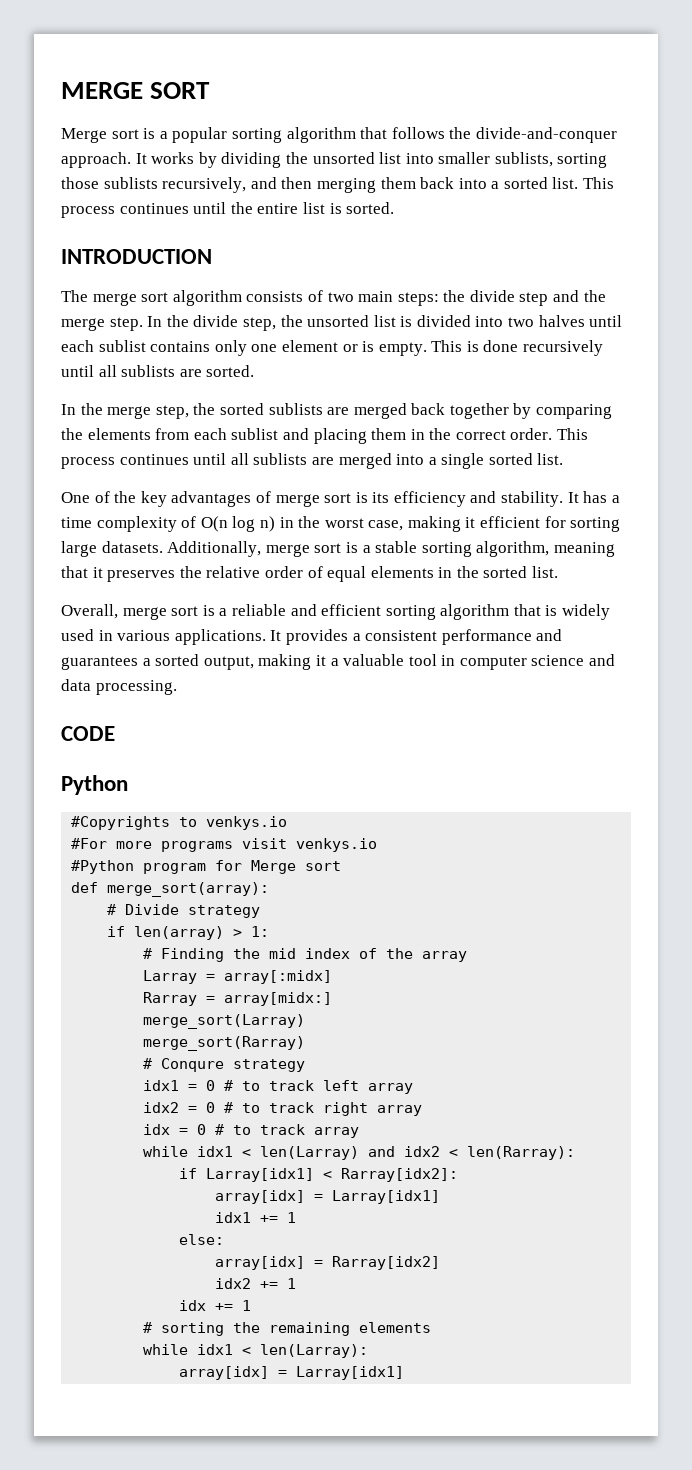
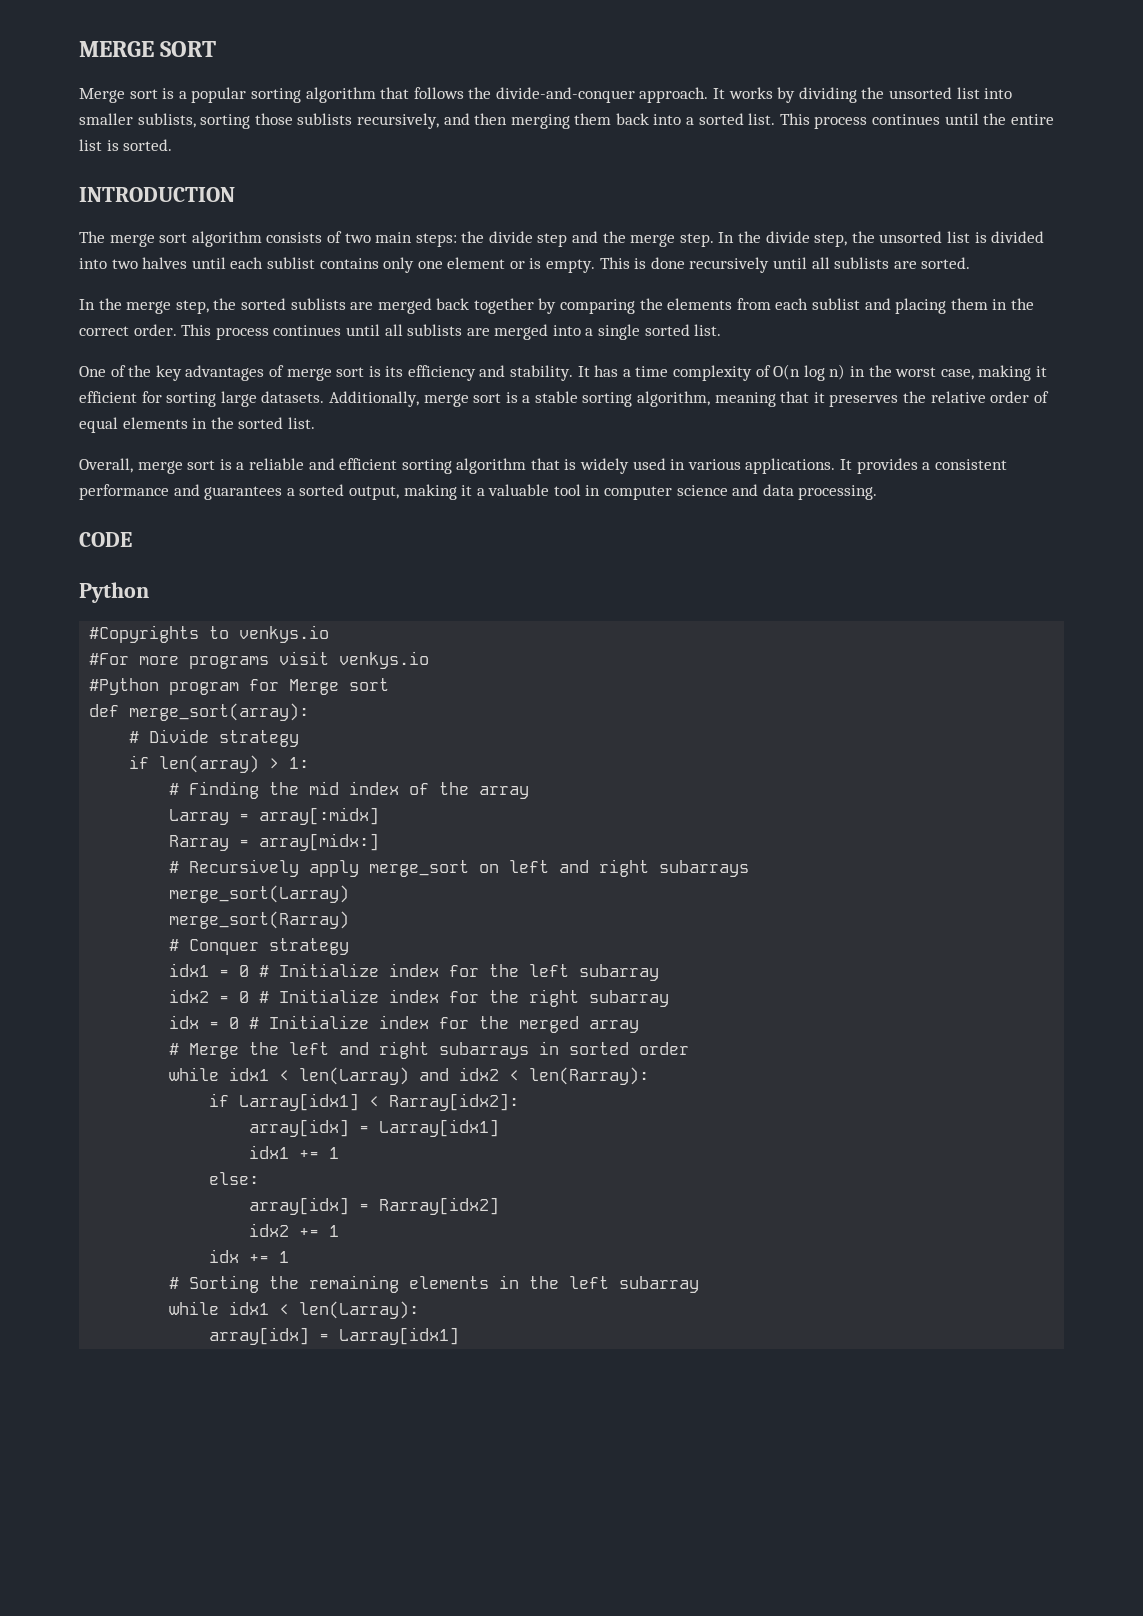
(333, 999) none -> [169,859,750,877] // # Recursively apply merge_sort on left and right subarrays
[161,1058,225,1072] Conqure -> [189,939,260,955] Conquer
[242,1080,414,1094] [143,1102,423,1116] [143,1124,360,1138] to track left array // idx2 = 0 # to track right array // idx = 0 # to track array -> [279,963,660,981] [169,989,670,1007] [169,1015,640,1033] [169,1041,690,1059] Initialize index for the left subarray // idx2 = 0 # Initialize index for the right subarray // idx = 0 # Initialize index for the merged array // # Merge the left and right subarrays in sorted order
[161,1322,225,1336] sorting -> [189,1275,260,1293] Sorting
(432, 1327) none -> [499,1275,700,1293] in the left subarray

